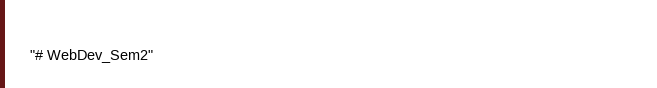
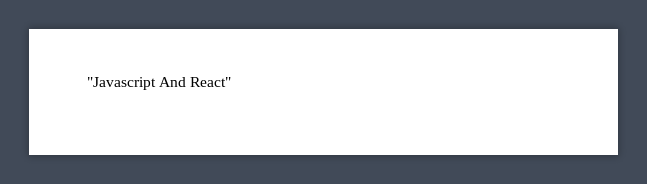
[30,49,153,63] "# WebDev_Sem2" -> [87,77,232,90] "Javascript And React"

